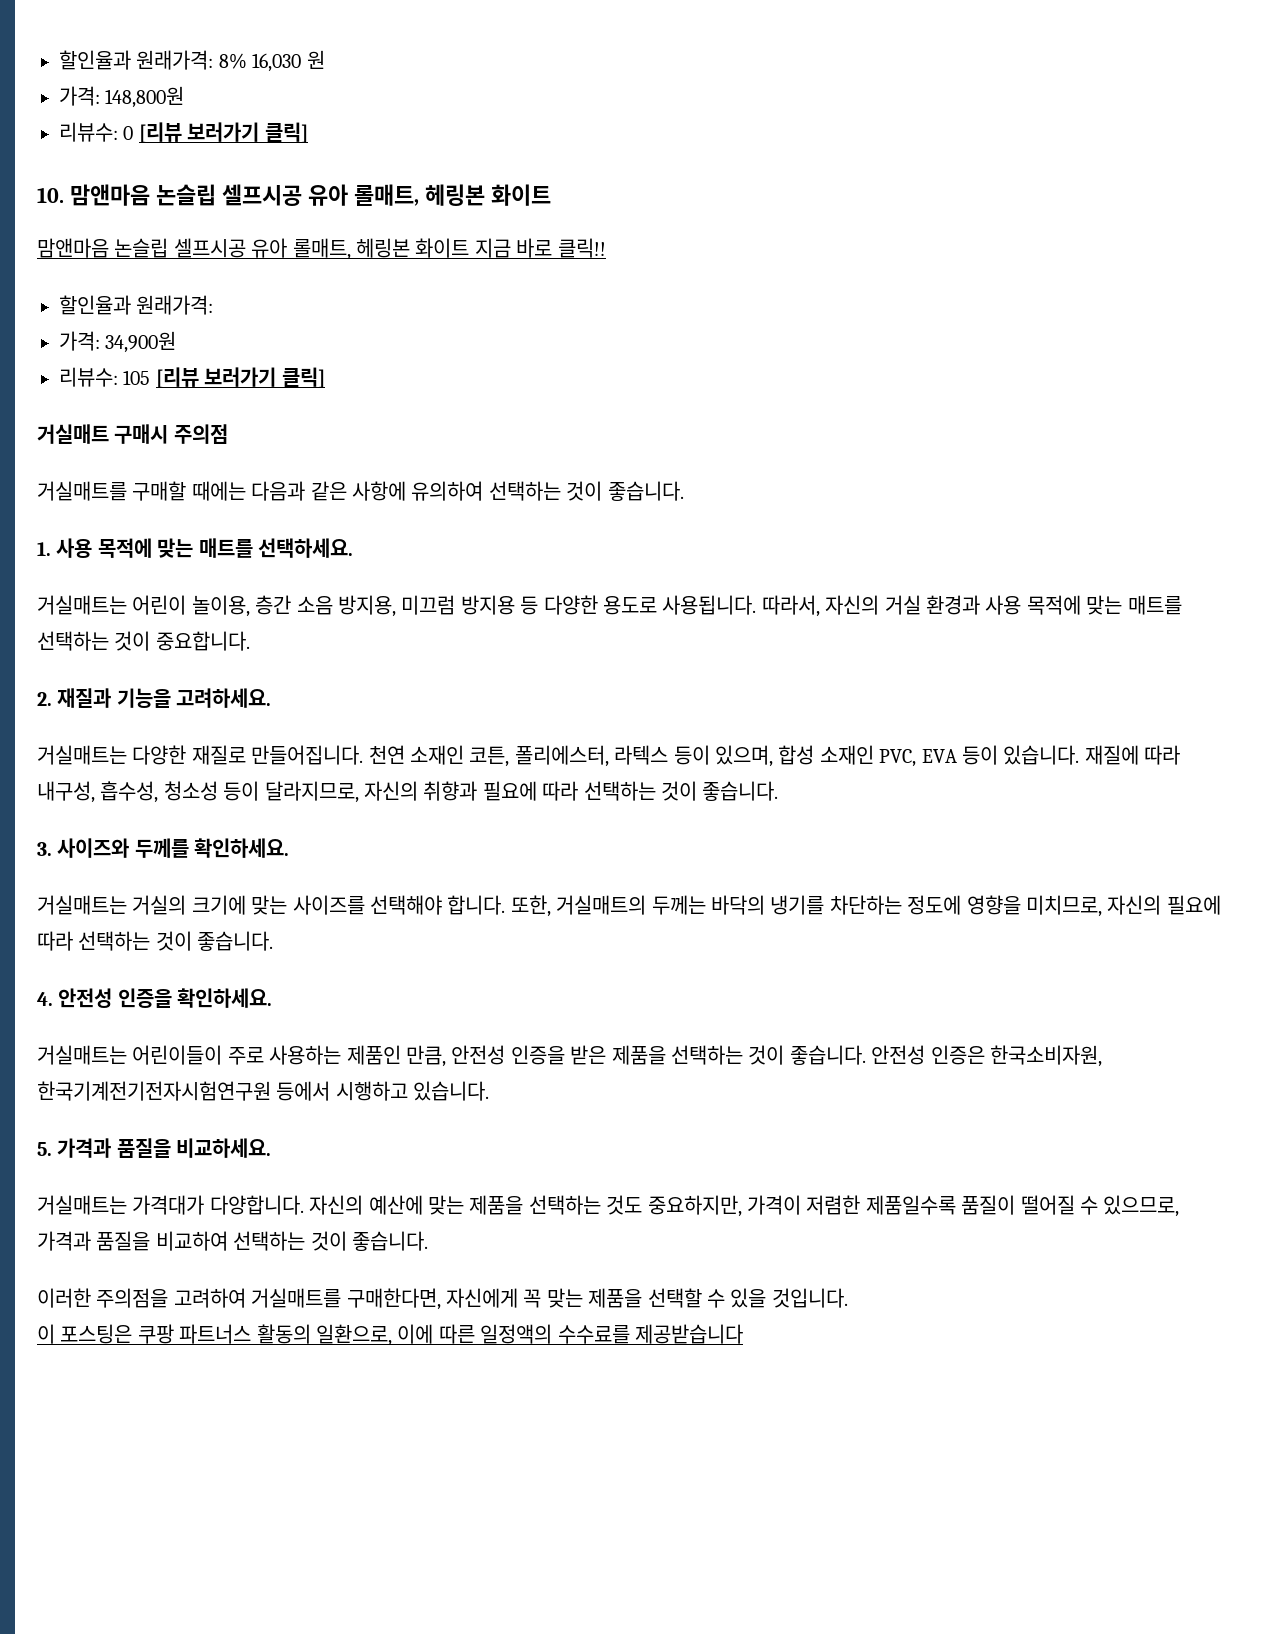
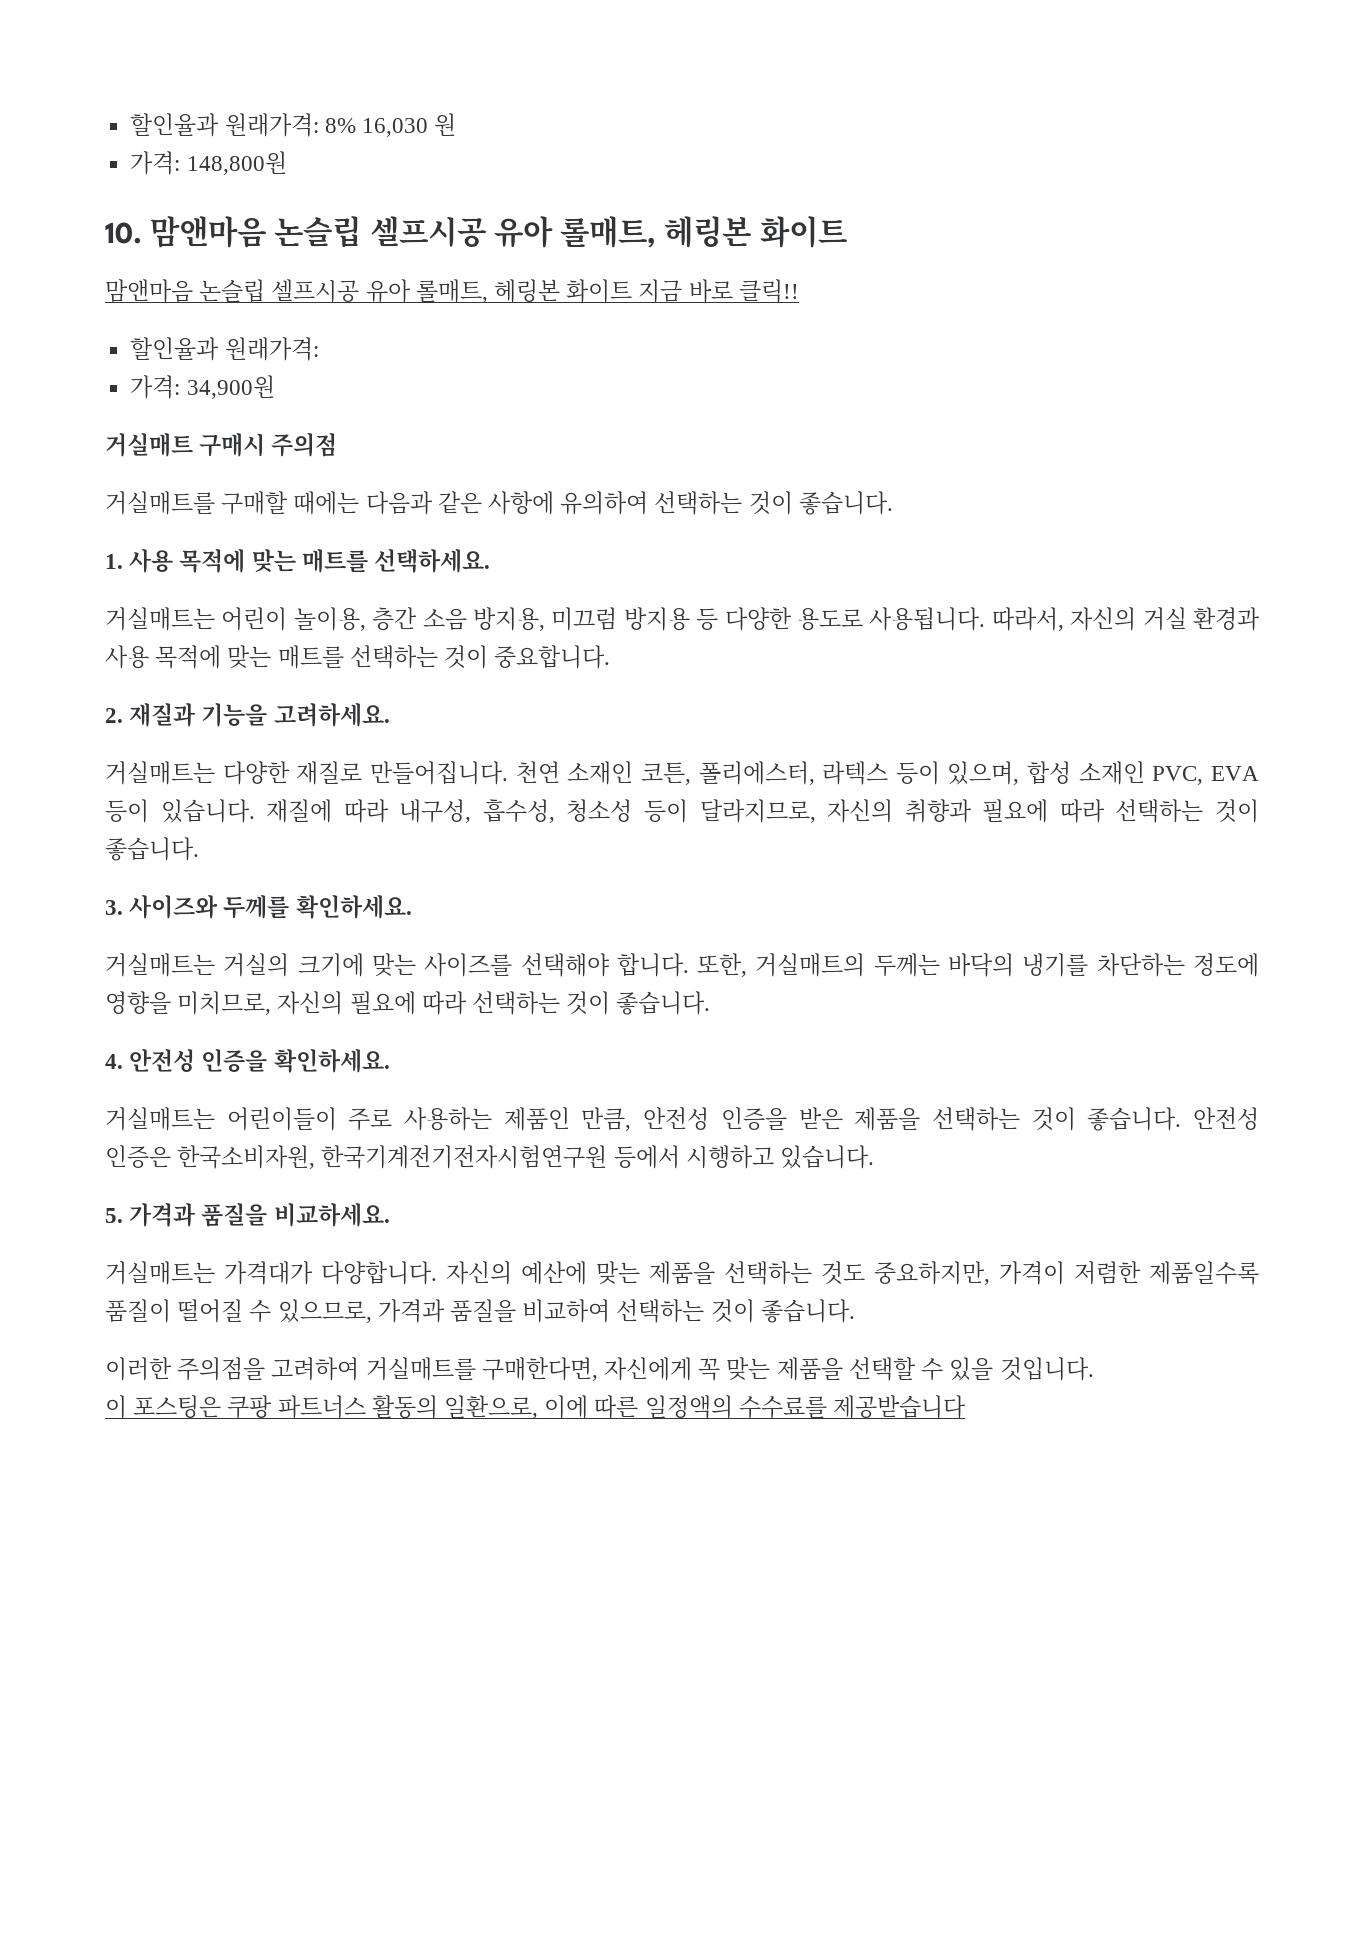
[59,122,308,143] // 리뷰수: 0 [리뷰 보러가기 클릭] -> (287, 163) none
[59,367,325,388] // 리뷰수: 105 [리뷰 보러가기 클릭] -> (275, 387) none

